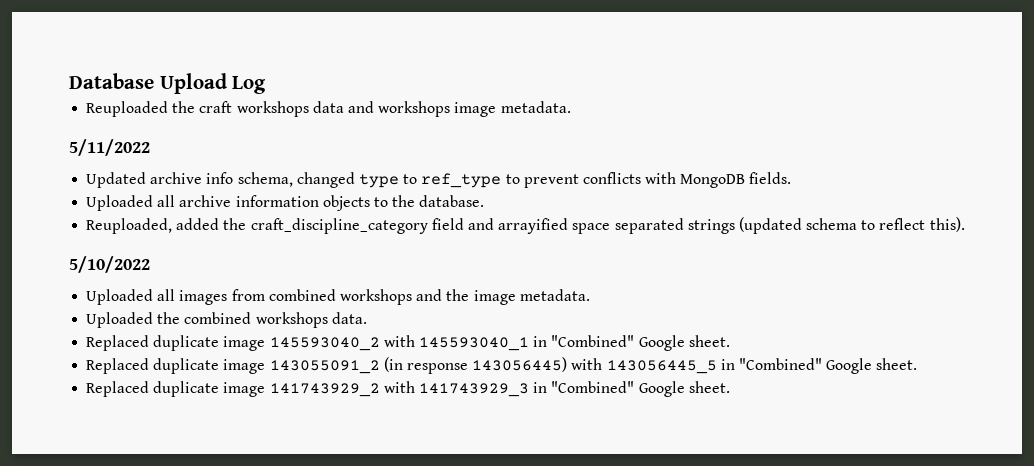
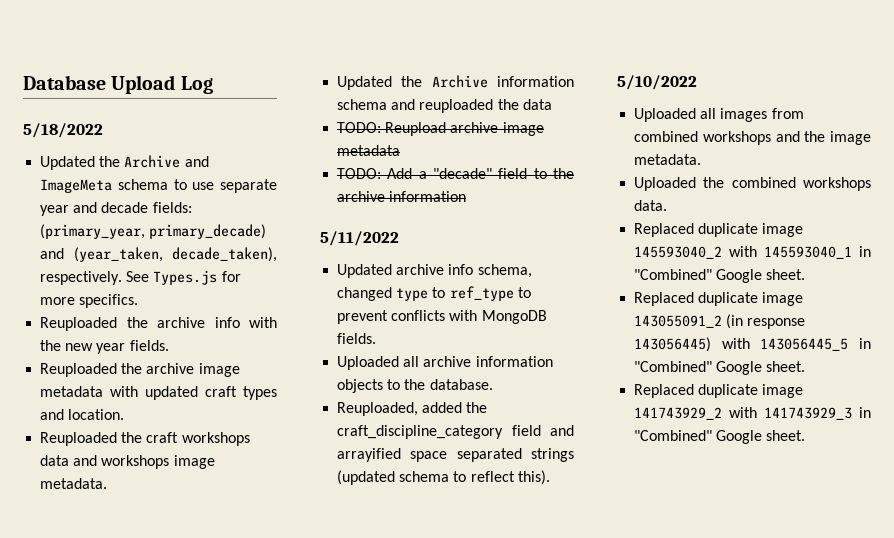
(267, 85) none -> [23,123,103,138] [40,155,209,170] [40,179,277,193] [40,202,192,216] [40,224,267,239] [40,247,277,262] [40,270,241,285] [40,294,139,308] [40,317,277,331] [40,340,169,354] [40,363,240,377] [40,386,277,400] [40,409,125,420] // 5/18/2022 // Updated the Archive and ImageMeta schema to use separate year and decade fields: (primary_year, primary_decade) and (year_taken, decade_taken), respectively. See Types.js for more specifics. // Reuploaded the archive info with the new year fields. // Reuploaded the archive image metadata with updated craft types and location.
(571, 107) none -> [337,75,574,90] [337,99,552,113] [337,122,544,136] [337,145,401,156] [337,168,574,179] [337,191,467,202] // Updated the Archive information schema and reuploaded the data // TODO: Reupload archive image metadata // TODO: Add a "decade" field to the archive information

